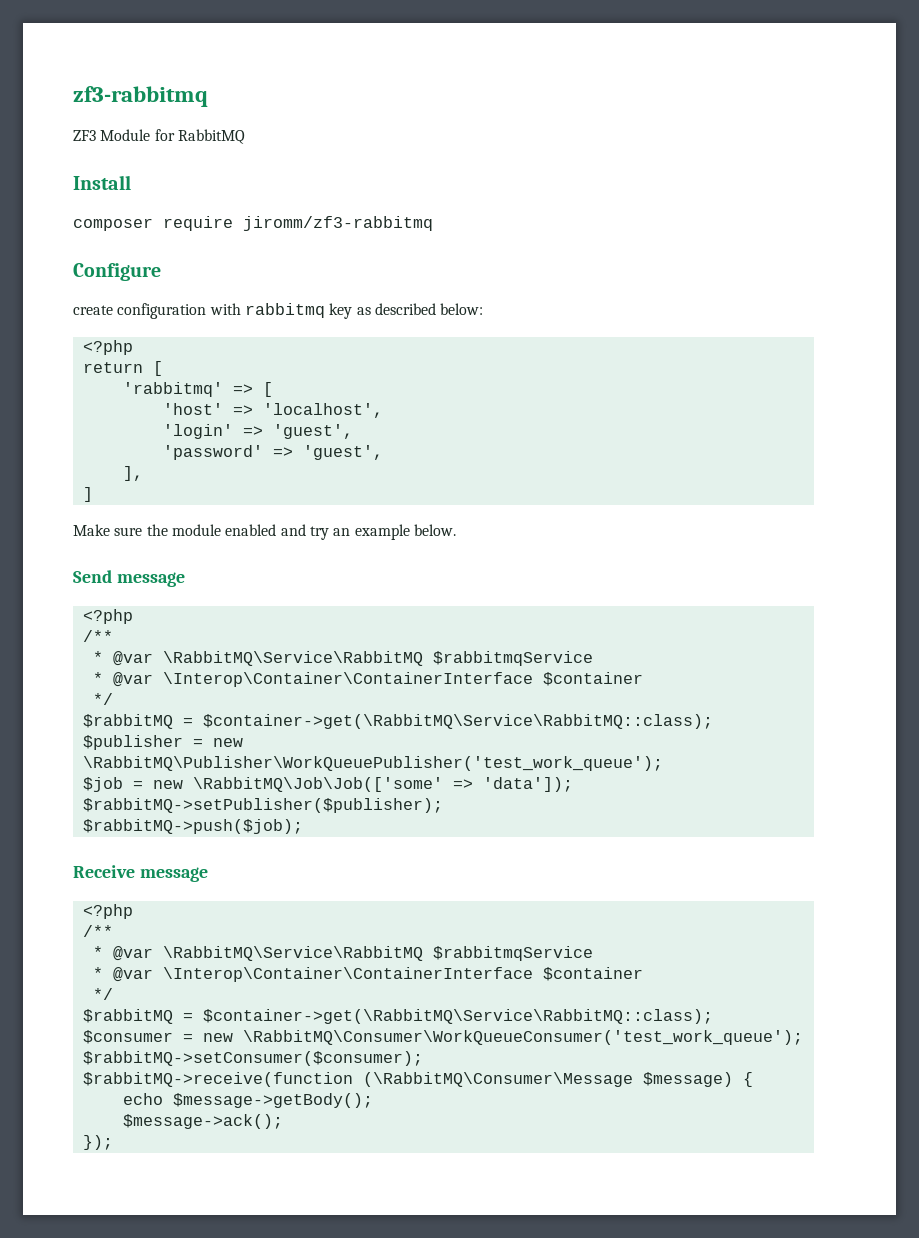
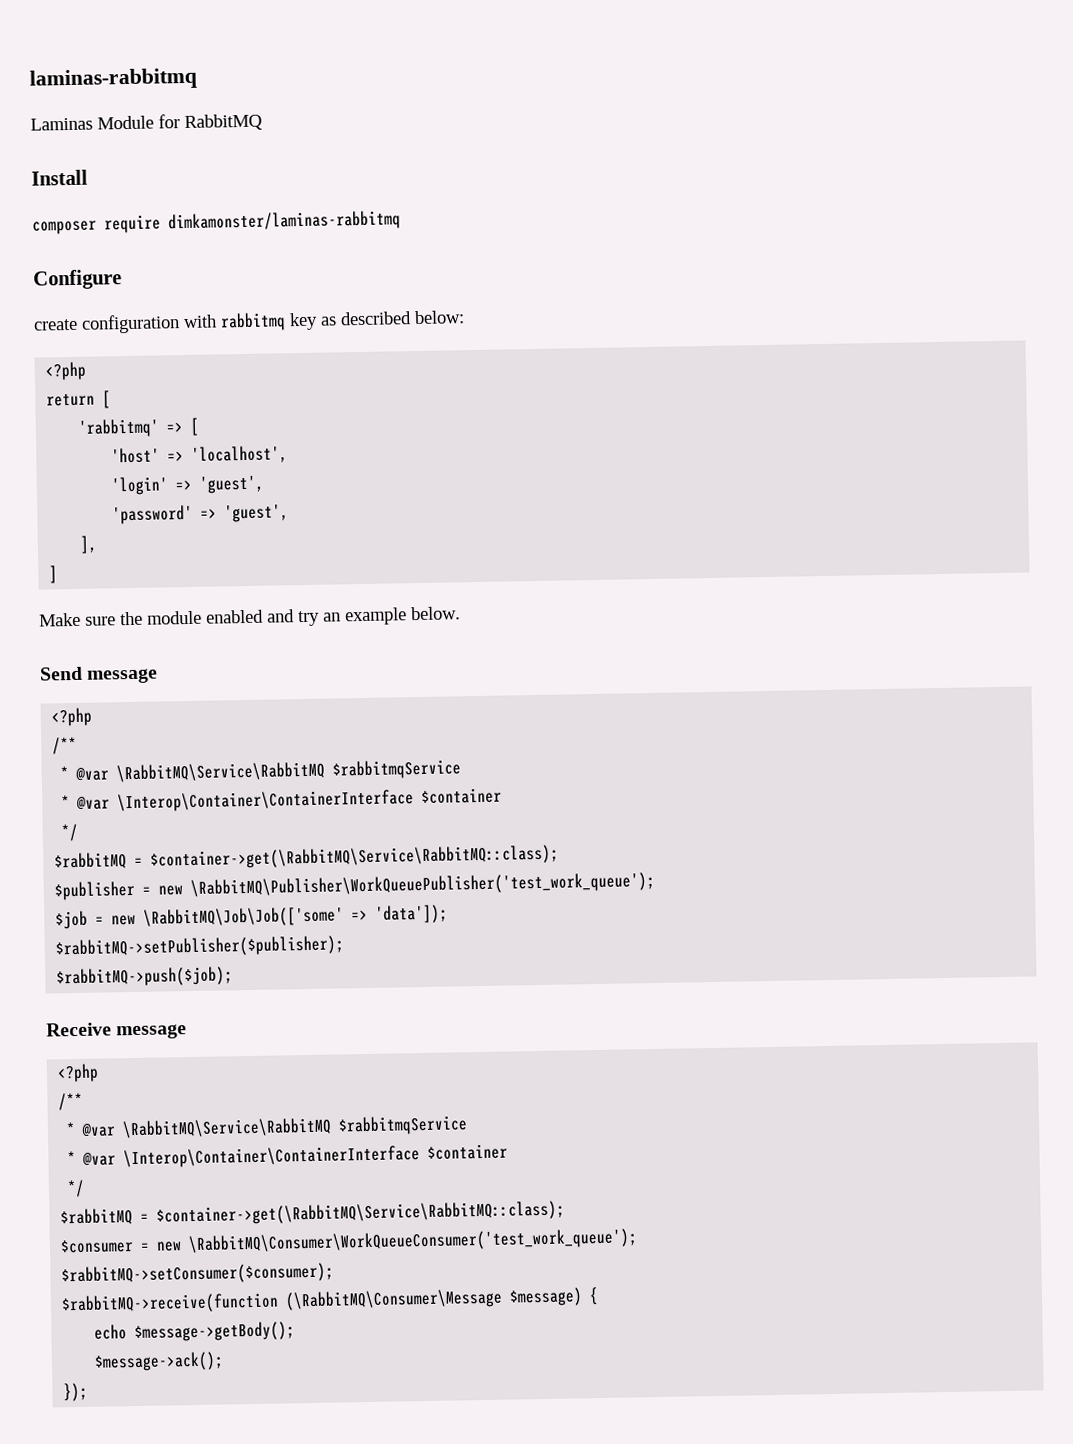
[73,86,208,107] [73,130,96,141] zf3-rabbitmq // ZF3 -> [29,67,197,91] [30,117,93,131] laminas-rabbitmq // Laminas
[243,216,433,231] jiromm/zf3-rabbitmq -> [168,210,401,233] dimkamonster/laminas-rabbitmq

